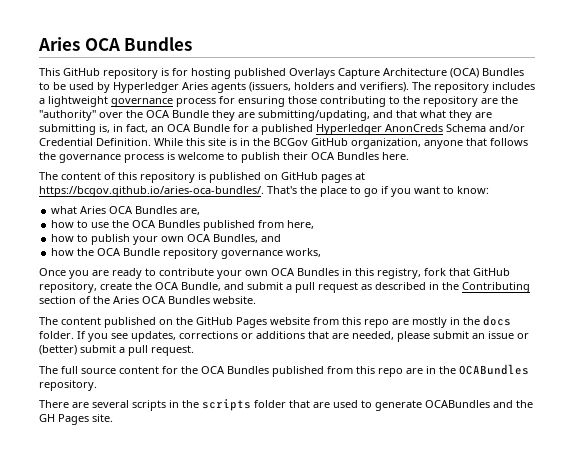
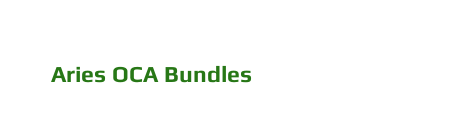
[38,37,193,51] [39,68,524,79] [39,82,535,93] [39,96,518,107] [39,110,492,121] [39,124,525,135] [39,138,528,149] [39,152,409,163] [39,172,365,183] [39,186,489,197] [51,206,201,215] [51,220,315,231] [51,234,282,245] [51,248,322,259] [39,268,510,279] [39,282,530,293] [39,296,256,304] [39,315,511,328] [39,331,529,342] [39,345,194,356] [39,364,529,377] [39,380,97,391] [39,399,533,411] [39,414,113,425] Aries OCA Bundles // This GitHub repository is for hosting published Overlays Capture Architecture (OCA) Bundles to be used by Hyperledger Aries agents (issuers, holders and verifiers). The repository includes a lightweight governance process for ensuring those contributing to the repository are the "authority" over the OCA Bundle they are submitting/updating, and that what they are submitting is, in fact, an OCA Bundle for a published Hyperledger AnonCreds Schema and/or Credential Definition. While this site is in the BCGov GitHub organization, anyone that follows the governance process is welcome to publish their OCA Bundles here. // The content of this repository is published on GitHub pages at https://bcgov.github.io/aries-oca-bundles/. That's the place to go if you want to know: // what Aries OCA Bundles are, // how to use the OCA Bundles published from here, // how to publish your own OCA Bundles, and // how the OCA Bundle repository governance works, // Once you are ready to contribute your own OCA Bundles in this registry, fork that GitHub repository, create the OCA Bundle, and submit a pull request as described in the Contributing section of the Aries OCA Bundles website. // The content published on the GitHub Pages website from this repo are mostly in the docs folder. If you see updates, corrections or additions that are needed, please submit an issue or (better) submit a pull request. // The full source content for the OCA Bundles published from this repo are in the OCABundles repository. // There are several scripts in the scripts folder that are used to generate OCABundles and the GH Pages site. -> [51,65,253,83] Aries OCA Bundles

